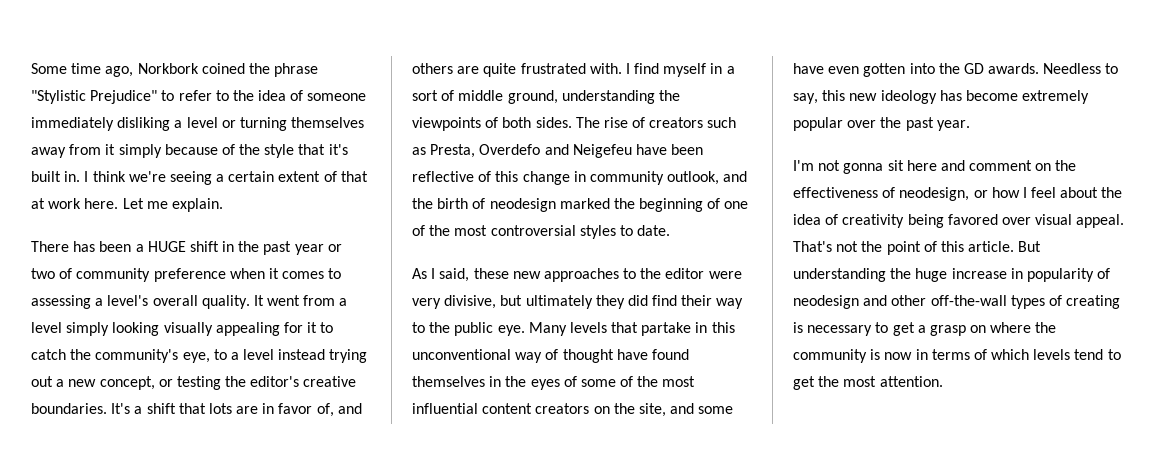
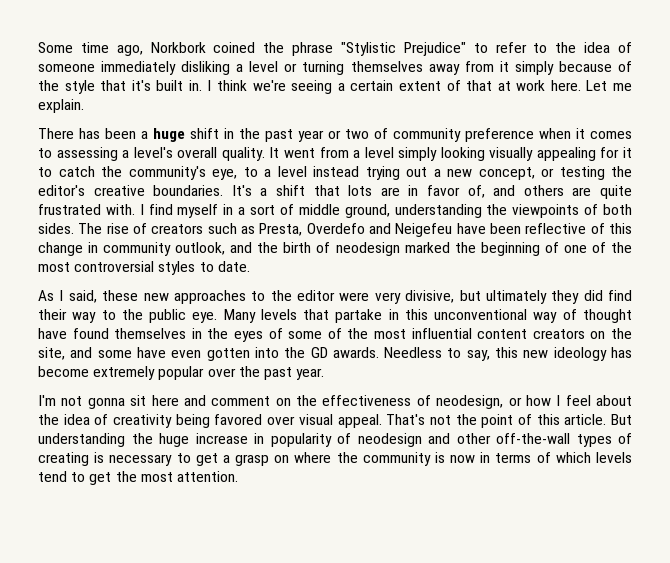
[147,241,186,252] HUGE -> [153,128,185,142] huge

